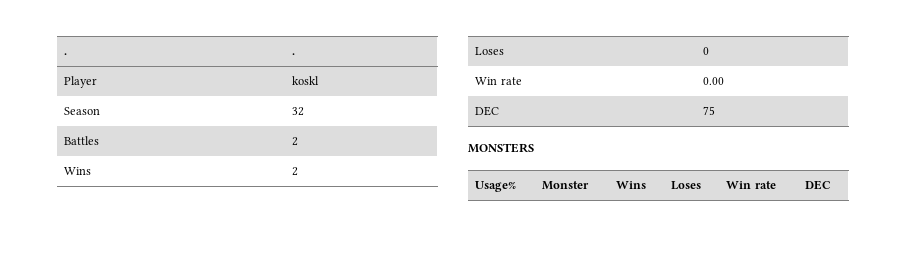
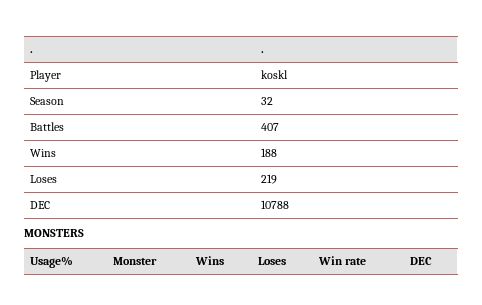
[292,137,299,146] [64,167,92,175] [292,167,299,176] [475,47,505,55] [703,47,710,55] [475,77,522,85] [703,77,725,85] 2 // Wins | 2 // Loses | 0 // Win rate | 0.00 -> [261,123,280,131] [30,149,57,157] [261,148,278,157] [30,175,58,183] [261,174,278,184] 407 // Wins | 188 // Loses | 219
[703,106,716,115] 75 -> [261,200,290,209] 10788

